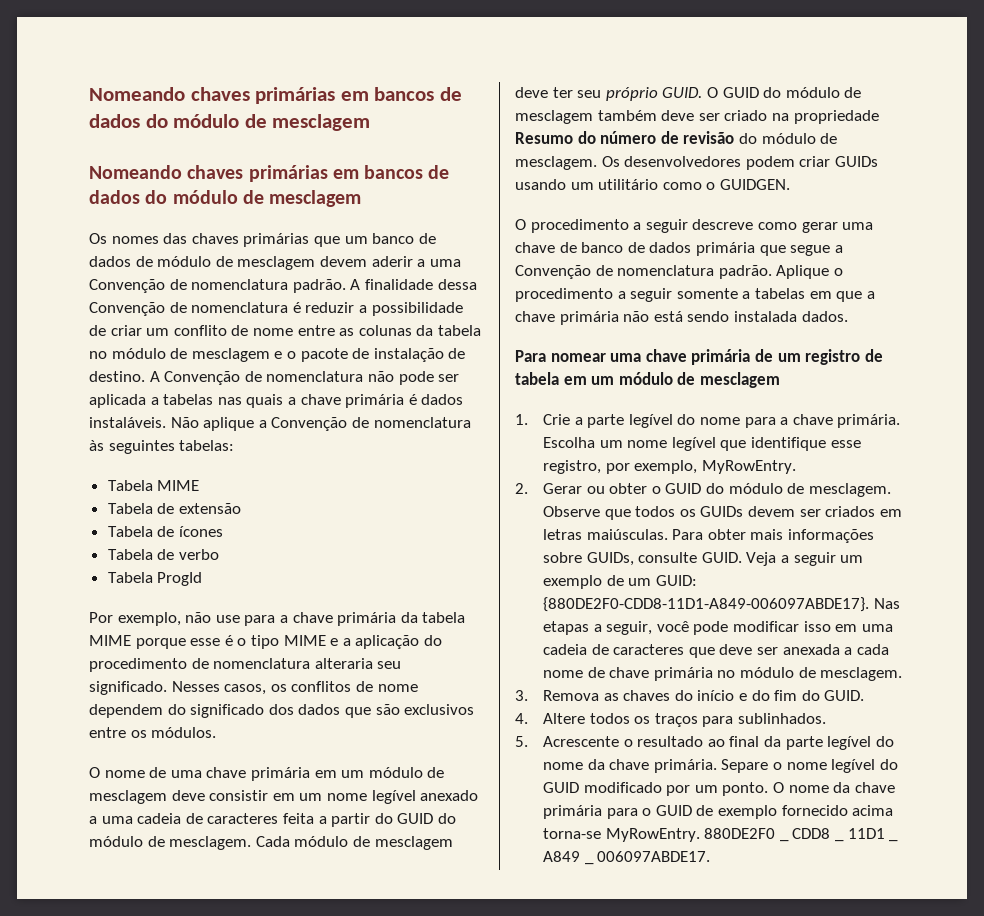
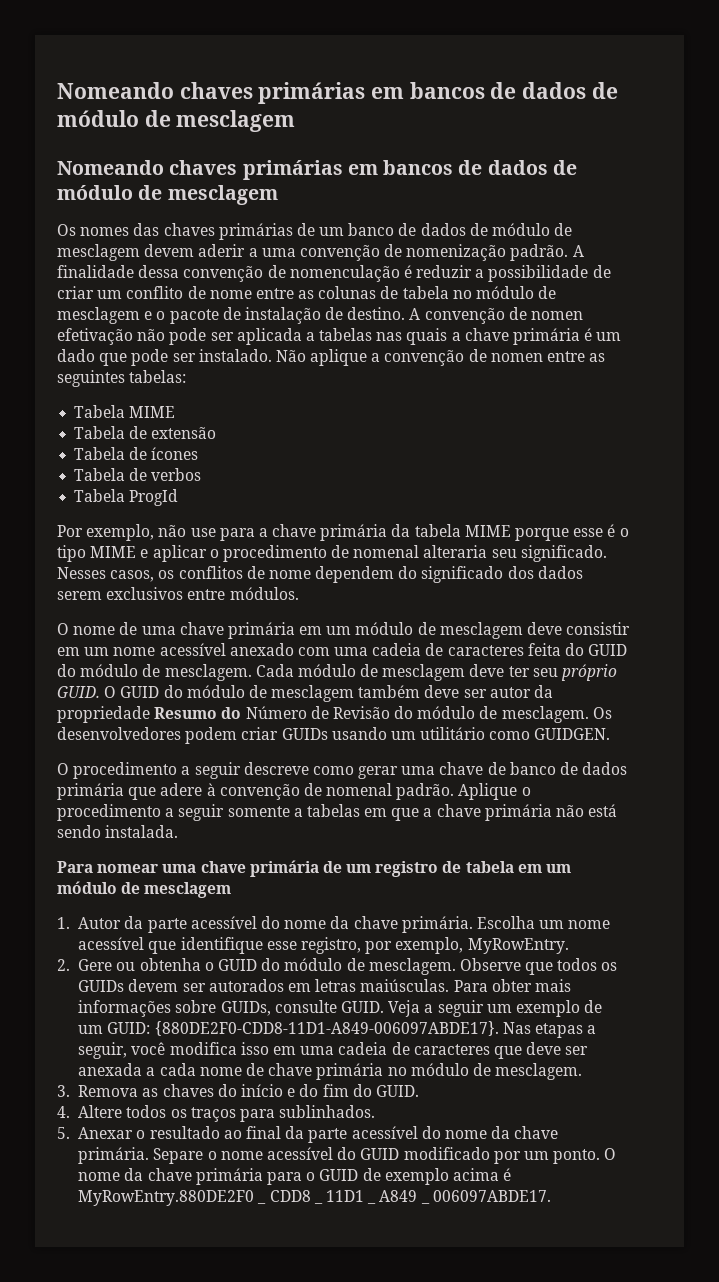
[89,87,462,104] [89,114,168,128] Nomeando chaves primárias em bancos de dados do -> [57,82,618,104] Nomeando chaves primárias em bancos de dados de
[145,190,168,204] do -> [552,160,577,175] de
[313,236,340,247] que -> [296,223,315,236] de
[89,279,289,293] Convenção de nomenclatura -> [299,244,507,261] convenção de nomenização
[89,302,289,316] Convenção de nomenclatura -> [183,265,400,282] convenção de nomenculação
[416,325,434,336] da -> [380,286,399,299] de
[164,371,364,385] Convenção de nomenclatura -> [424,307,584,324] [57,328,133,345] convenção de nomen efetivação
[421,394,464,405] [89,417,471,431] [89,440,104,451] dados instaláveis. Não aplique a Convenção de nomenclatura às -> [596,332,622,341] [57,349,606,366] um dado que pode ser instalado. Não aplique a convenção de nomen entre as
[178,549,219,560] verbo -> [151,468,202,481] verbos
[342,635,442,649] a aplicação do -> [152,545,219,562] aplicar o
[213,658,311,669] nomenclatura -> [353,545,420,558] nomenal
[344,704,400,718] que são -> [57,591,102,600] serem
[130,730,147,738] os -> (226, 594) none
[371,790,479,804] [89,816,97,824] legível anexado a -> [159,643,330,656] acessível anexado com
[318,813,371,827] a partir -> (561, 649) none
[724,110,789,121] criado na -> [489,685,554,698] autor da
[600,131,735,144] número de revisão -> [245,706,390,719] Número de Revisão
[706,182,716,190] o -> (531, 735) none
[790,245,843,256] [515,265,715,279] segue a Convenção de nomenclatura -> [160,783,393,800] adere à convenção de nomenal
[733,311,848,322] instalada dados. -> [105,825,179,838] instalada.
[542,414,789,428] Crie a parte legível do nome para a -> [78,916,350,933] Autor da parte acessível do nome da
[671,437,716,451] legível -> [78,937,145,950] acessível
[542,483,648,494] Gerar ou obter -> [78,958,201,971] Gere ou obtenha
[825,506,876,517] criados -> [208,979,284,992] autorados
[693,621,799,635] pode modificar -> [169,1042,237,1055] modifica
[542,736,619,747] Acrescente -> [78,1127,134,1139] Anexar
[827,736,872,750] legível -> [351,1126,418,1139] acessível
[831,759,876,773] legível -> [267,1147,334,1160] acessível
[781,805,894,816] [542,828,776,842] fornecido acima torna-se MyRowEntry. 880DE2F0 -> [452,1168,512,1181] [78,1190,255,1206] acima é MyRowEntry.880DE2F0

